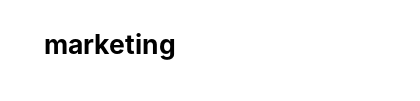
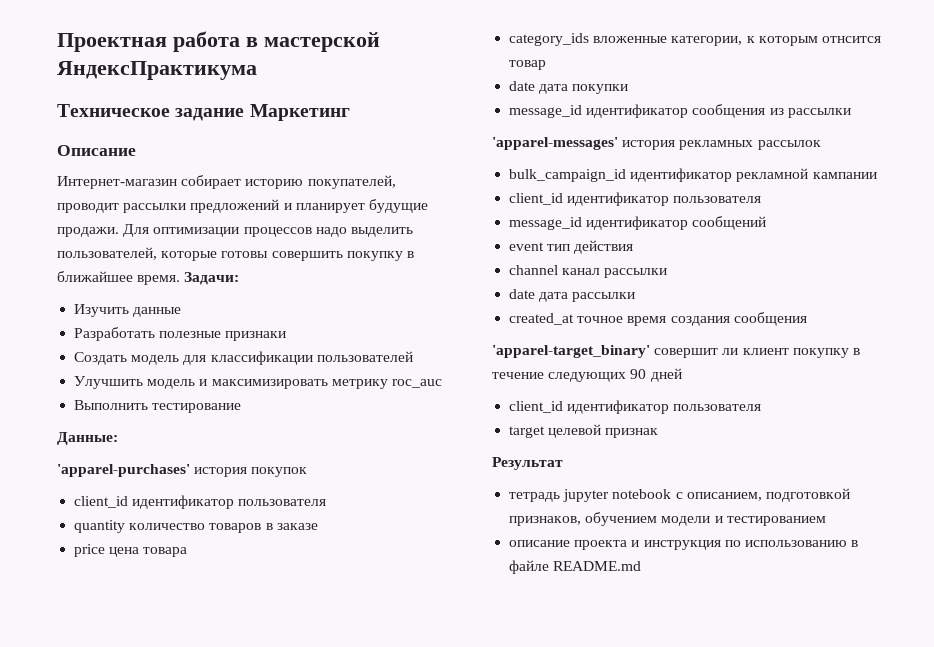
[44,33,176,60] marketing -> [57,31,380,52] [57,61,257,80] [57,104,350,121] [57,145,136,156] [57,175,396,189] [57,199,428,213] [57,224,413,237] [57,247,414,261] [57,271,240,285] [74,304,182,317] [74,327,287,341] [74,351,413,365] [74,376,442,389] [74,400,242,413] [57,432,118,445] [57,464,308,477] [74,495,327,509] [74,520,318,533] [74,544,188,557] [509,33,881,46] [509,60,547,70] [509,81,629,94] [509,104,851,118] [492,137,821,150] [509,168,877,182] [509,192,762,206] [509,216,767,230] [509,240,634,254] [509,265,668,278] [509,289,636,302] [509,312,807,326] [492,345,860,358] [492,368,682,382] [509,400,762,414] [509,424,659,438] [492,457,563,470] [509,488,850,502] [509,512,826,526] [509,540,859,550] [509,560,642,574] Проектная работа в мастерской ЯндексПрактикума // Техническое задание Маркетинг // Описание // Интернет-магазин собирает историю покупателей, проводит рассылки предложений и планирует будущие продажи. Для оптимизации процессов надо выделить пользователей, которые готовы совершить покупку в ближайшее время. Задачи: // Изучить данные // Разработать полезные признаки // Создать модель для классификации пользователей // Улучшить модель и максимизировать метрику roc_auc // Выполнить тестирование // Данные: // 'apparel-purchases' история покупок // client_id идентификатор пользователя // quantity количество товаров в заказе // price цена товара // category_ids вложенные категории, к которым отнсится товар // date дата покупки // message_id идентификатор сообщения из рассылки // 'apparel-messages' история рекламных рассылок // bulk_campaign_id идентификатор рекламной кампании // client_id идентификатор пользователя // message_id идентификатор сообщений // event тип действия // channel канал рассылки // date дата рассылки // created_at точное время создания сообщения // 'apparel-target_binary' совершит ли клиент покупку в течение следующих 90 дней // client_id идентификатор пользователя // target целевой признак // Результат // тетрадь jupyter notebook с описанием, подготовкой признаков, обучением модели и тестированием // описание проекта и инструкция по использованию в файле README.md

